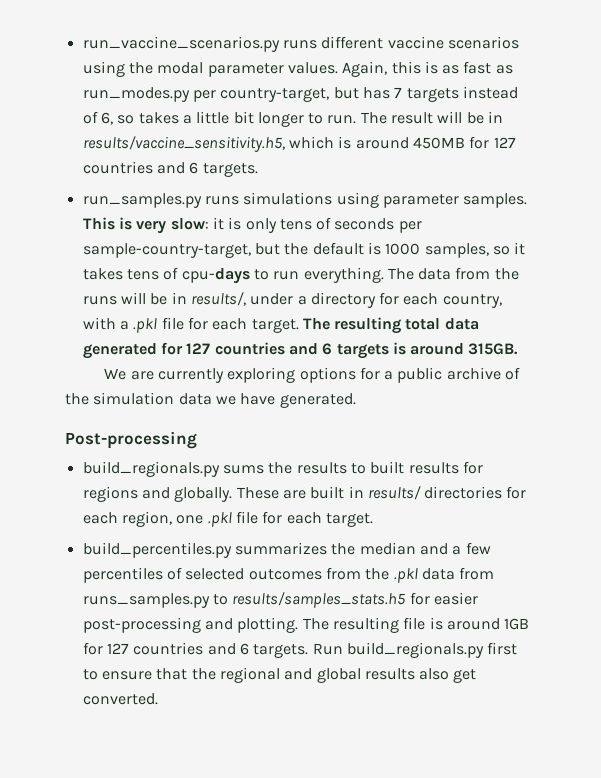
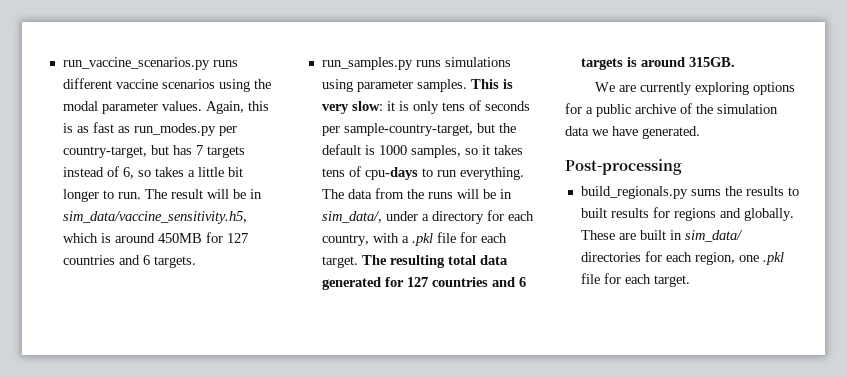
[82,136,285,152] results/vaccine_sensitivity.h5, -> [62,211,247,224] sim_data/vaccine_sensitivity.h5,
[190,292,246,306] results/, -> [321,211,382,223] sim_data/,
[367,486,421,500] results/ -> [684,230,743,242] sim_data/
[82,542,491,558] [82,567,495,583] [82,592,478,608] [82,617,530,633] [82,642,518,658] [82,667,477,683] [82,693,158,705] // build_percentiles.py summarizes the median and a few percentiles of selected outcomes from the .pkl data from runs_samples.py to results/samples_stats.h5 for easier post-processing and plotting. The resulting file is around 1GB for 127 countries and 6 targets. Run build_regionals.py first to ensure that the regional and global results also get converted. -> (690, 281) none

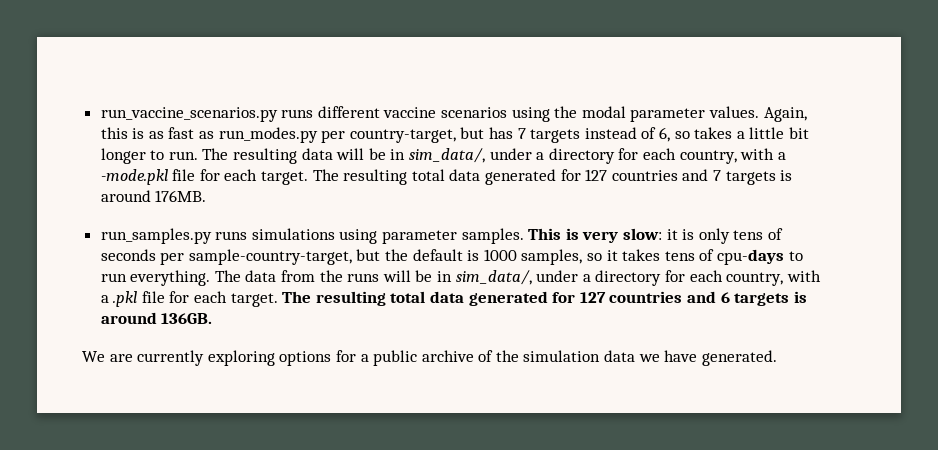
[170,189,262,199] [62,211,247,224] [62,232,248,243] [62,255,196,268] result will be in sim_data/vaccine_sensitivity.h5, which is around 450MB for 127 countries and 6 targets. -> [233,148,786,164] [100,169,793,185] [100,190,207,202] resulting data will be in sim_data/, under a directory for each country, with a -mode.pkl file for each target. The resulting total data generated for 127 countries and 7 targets is around 176MB.
[688,57,735,67] 315GB. -> [161,313,213,324] 136GB.
[565,159,682,175] [580,186,799,199] [580,207,794,221] [580,230,743,242] [580,251,784,265] [580,273,690,287] // Post-processing // build_regionals.py sums the results to built results for regions and globally. These are built in sim_data/ directories for each region, one .pkl file for each target. -> (777, 358) none

